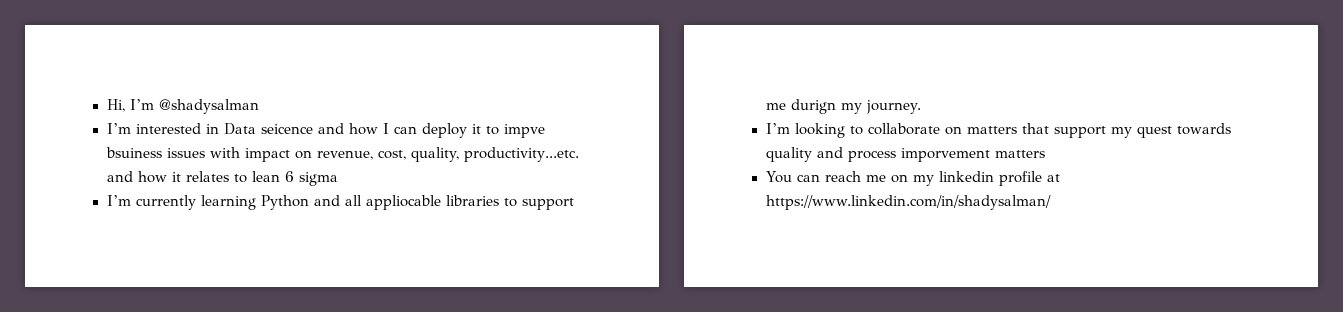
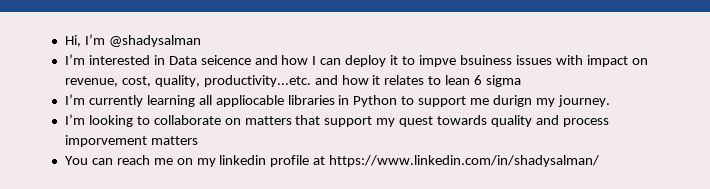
[260,195,340,210] Python and -> (195, 101) none
(499, 200) none -> [338,95,398,107] in Python

